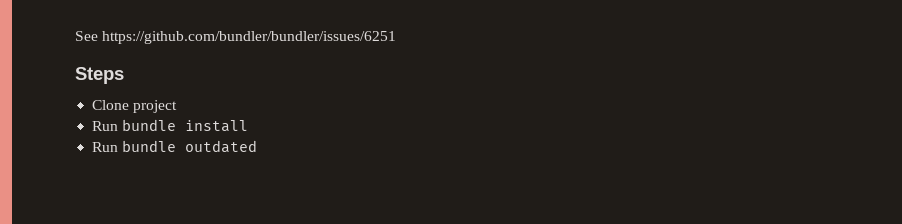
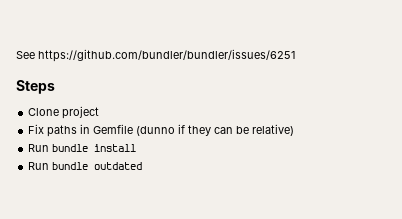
(178, 106) none -> [28,124,295,137] // Fix paths in Gemfile (dunno if they can be relative)

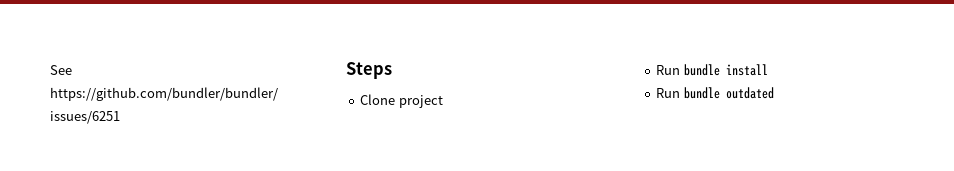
[28,124,295,137] // Fix paths in Gemfile (dunno if they can be relative) -> (443, 101) none

